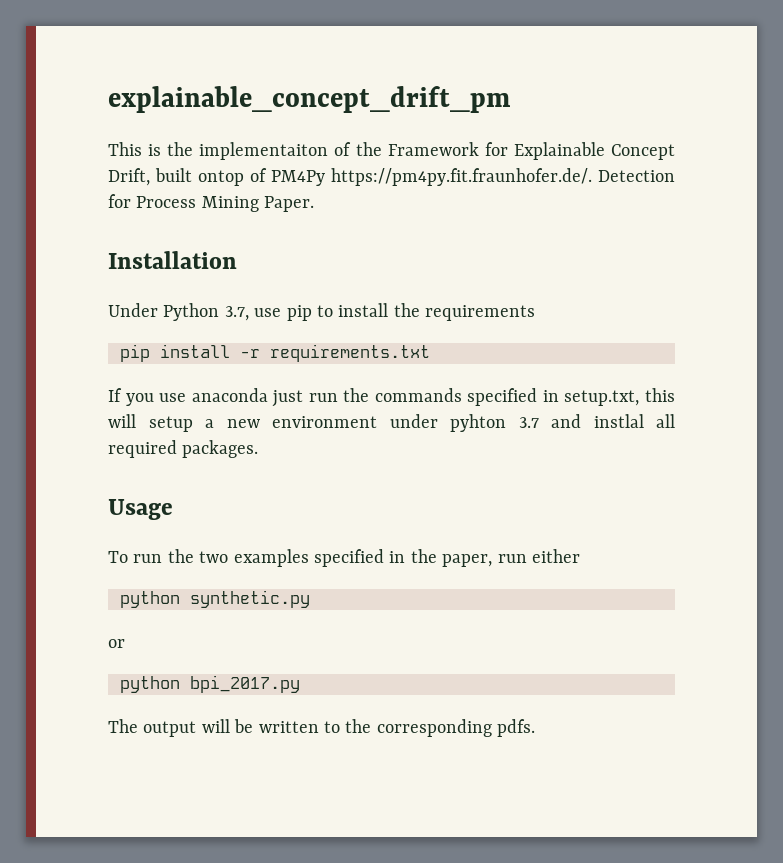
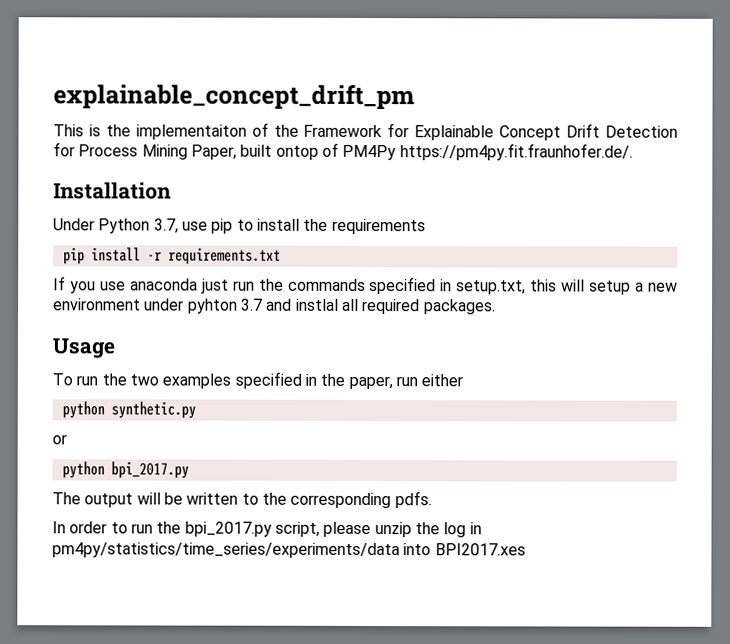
[108,168,150,186] Drift, -> [566,123,679,138] [53,142,237,160] Drift Detection for Process Mining Paper,
[598,170,675,182] [108,194,315,212] Detection for Process Mining Paper. -> (633, 152) none
(536, 728) none -> [52,521,482,538] [52,542,526,559] // In order to run the bpi_2017.py script, please unzip the log in pm4py/statistics/time_series/experiments/data into BPI2017.xes

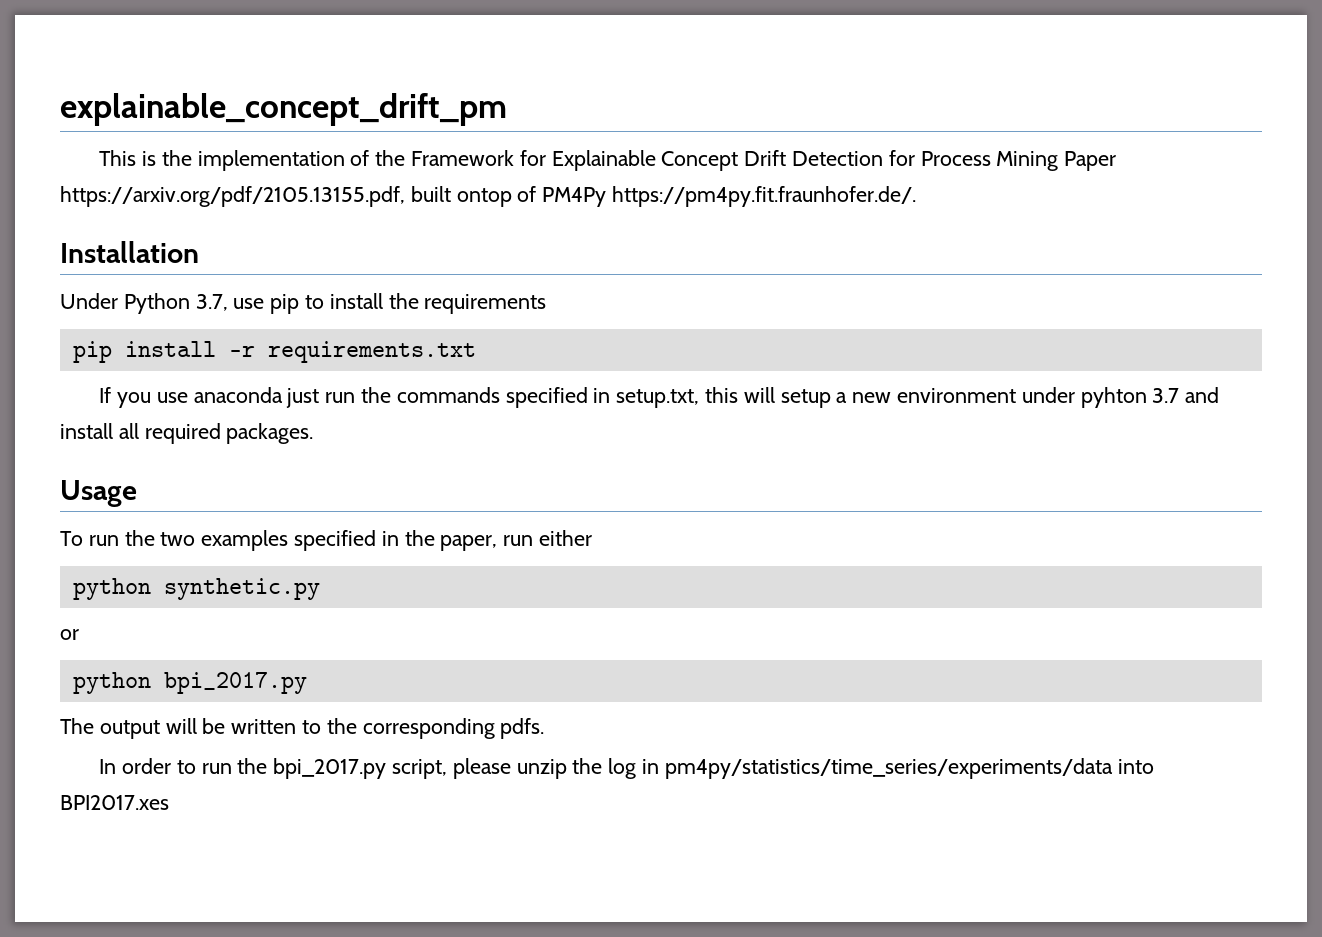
[135,124,247,140] implementaiton -> [197,150,345,171] implementation
[190,144,237,160] Paper, -> [1064,151,1117,171] [60,186,405,207] Paper https://arxiv.org/pdf/2105.13155.pdf,
[295,298,339,311] instlal -> [60,423,113,439] install

